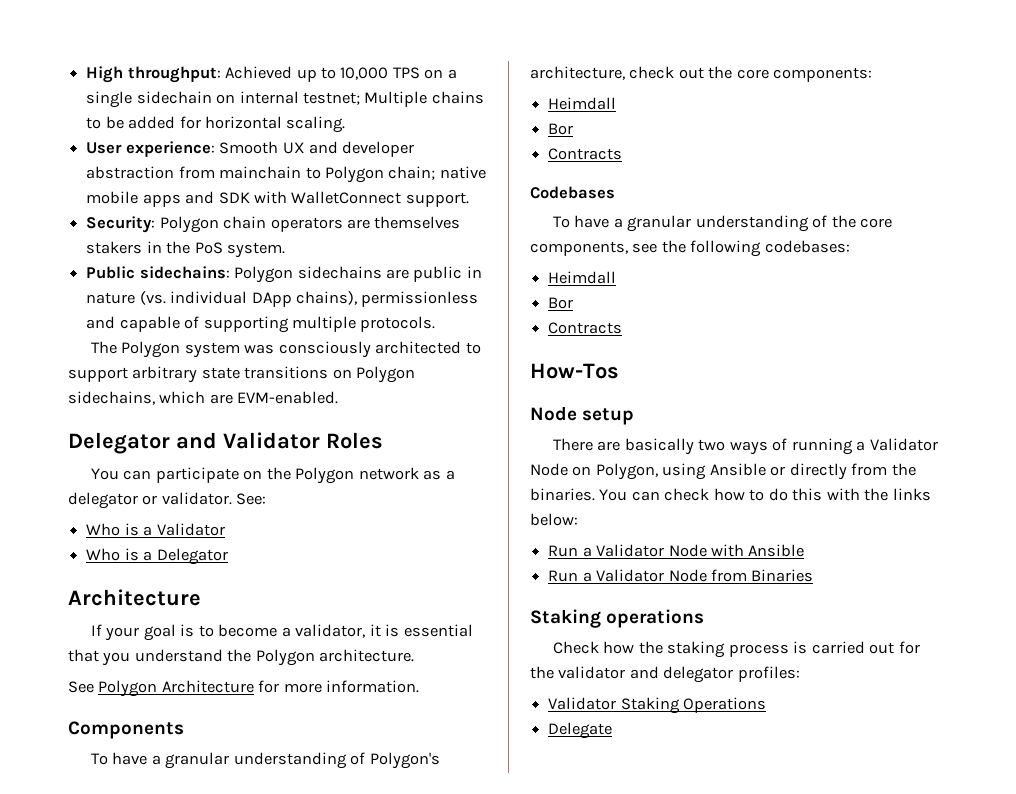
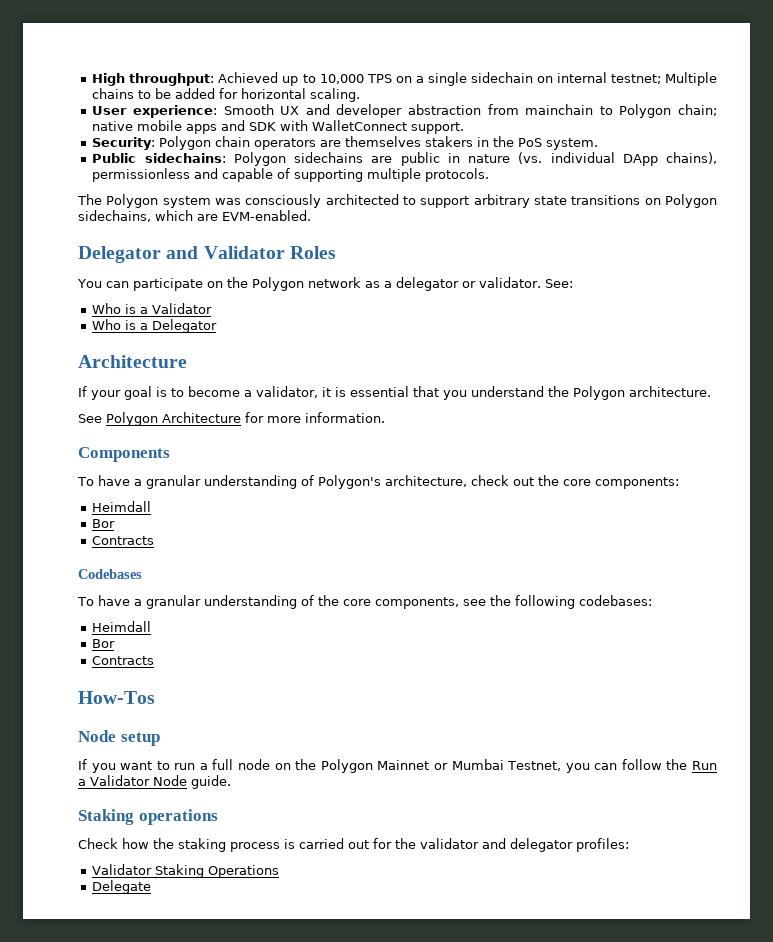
[552,438,938,455] [530,463,916,480] [530,488,931,501] [530,513,578,526] [548,544,805,557] [548,569,814,582] There are basically two ways of running a Validator Node on Polygon, using Ansible or directly from the binaries. You can check how to do this with the links below: // Run a Validator Node with Ansible // Run a Validator Node from Binaries -> [78,759,717,773] [78,775,231,789] If you want to run a full node on the Polygon Mainnet or Mumbai Testnet, you can follow the Run a Validator Node guide.

